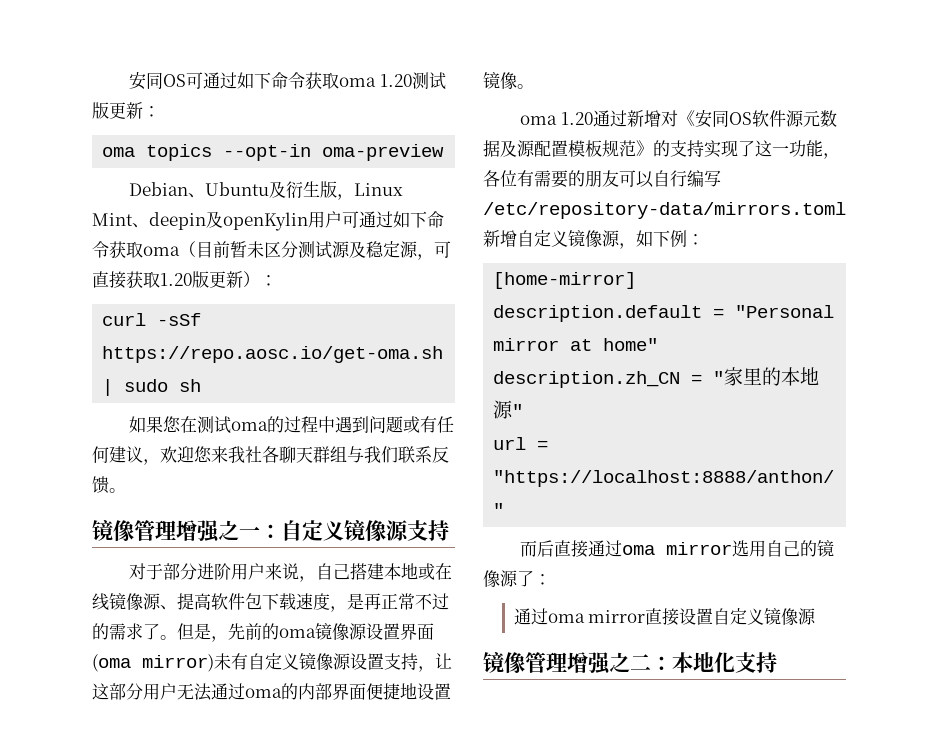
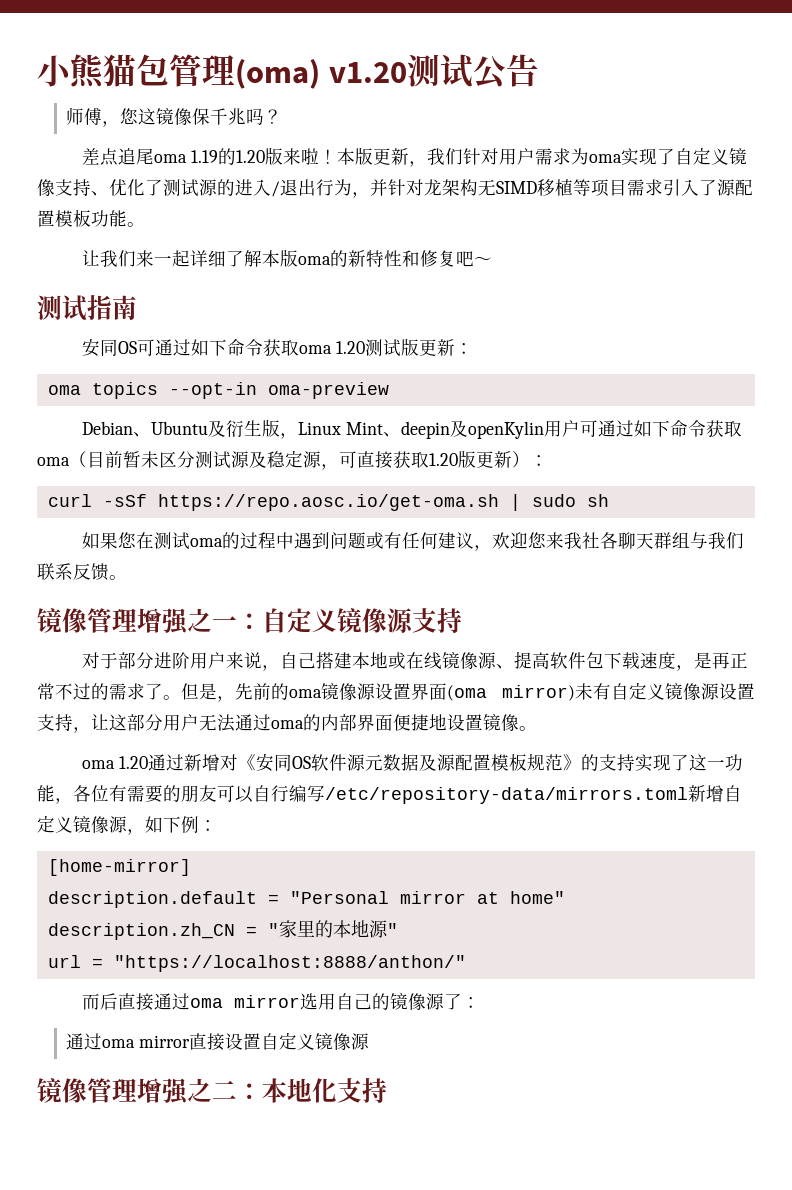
(129, 81) none -> [37,54,539,90] [66,107,283,127] [82,147,748,167] [37,179,753,198] [37,209,145,227] [82,249,493,268] [37,295,137,321] 小熊猫包管理(oma) v1.20测试公告 // 师傅，您这镜像保千兆吗？ // 差点追尾oma 1.19的1.20版来啦！本版更新，我们针对用户需求为oma实现了自定义镜像支持、优化了测试源的进入/退出行为，并针对龙架构无SIMD移植等项目需求引入了源配置模板功能。 // 让我们来一起详细了解本版oma的新特性和修复吧～ // 测试指南 //

